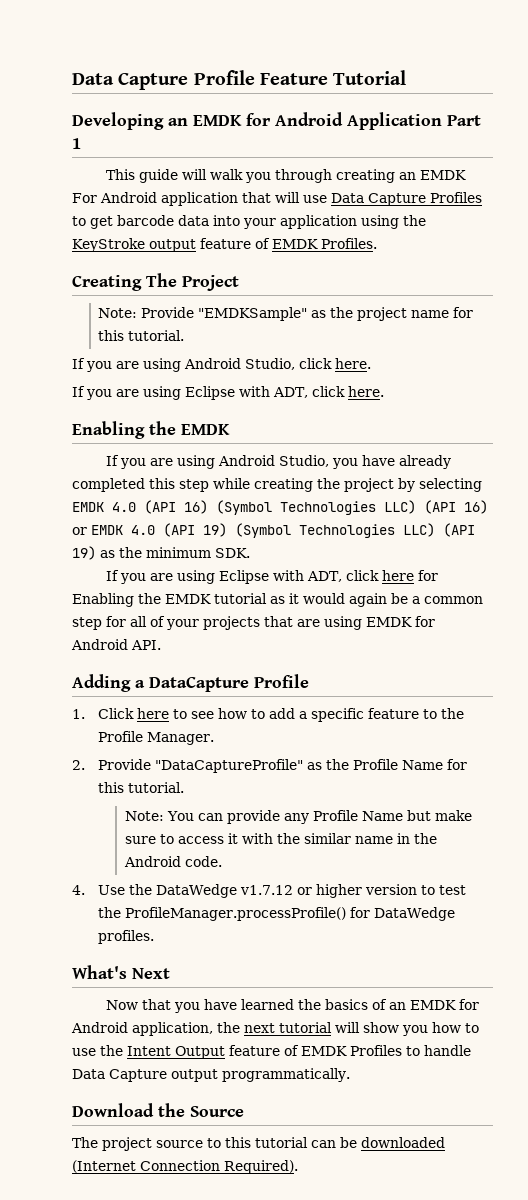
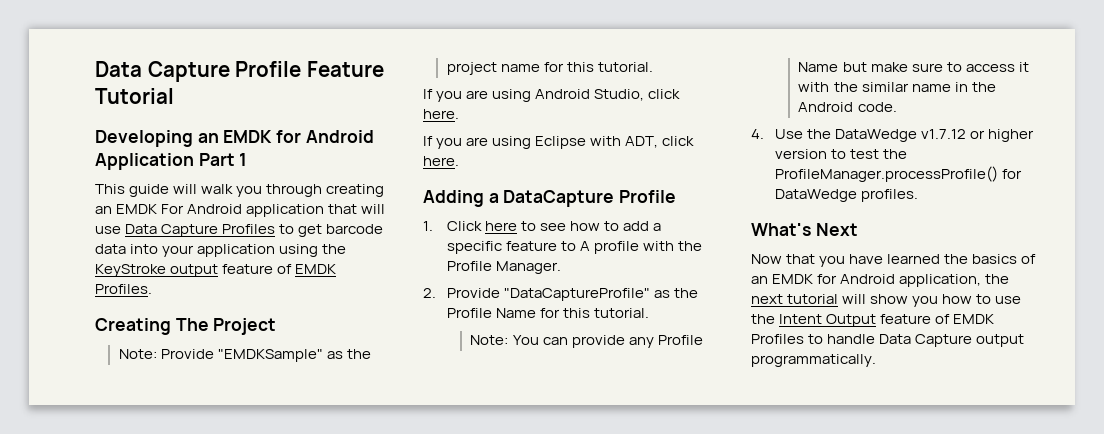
[72,421,230,439] [105,455,451,469] [72,478,482,492] [72,500,488,515] [72,523,475,538] [72,546,250,560] [105,570,438,584] [72,593,483,607] [72,616,435,630] [71,639,161,650] // Enabling the EMDK // If you are using Android Studio, you have already completed this step while creating the project by selecting EMDK 4.0 (API 16) (Symbol Technologies LLC) (API 16) or EMDK 4.0 (API 19) (Symbol Technologies LLC) (API 19) as the minimum SDK. // If you are using Eclipse with ADT, click here for Enabling the EMDK tutorial as it would again be a common step for all of your projects that are using EMDK for Android API. -> (459, 161) none
(438, 714) none -> [579,241,674,254] A profile with
[72,1103,244,1117] [72,1137,445,1151] [72,1160,298,1174] // Download the Source // The project source to this tutorial can be downloaded (Internet Connection Required). -> (876, 360) none

